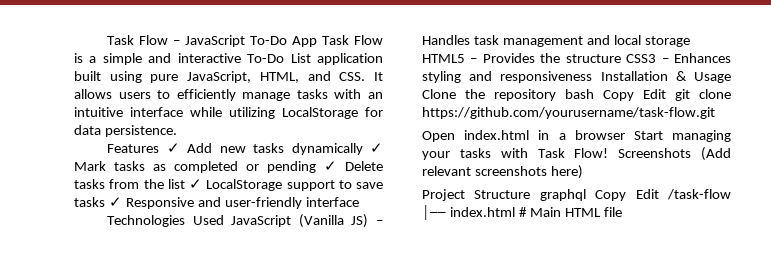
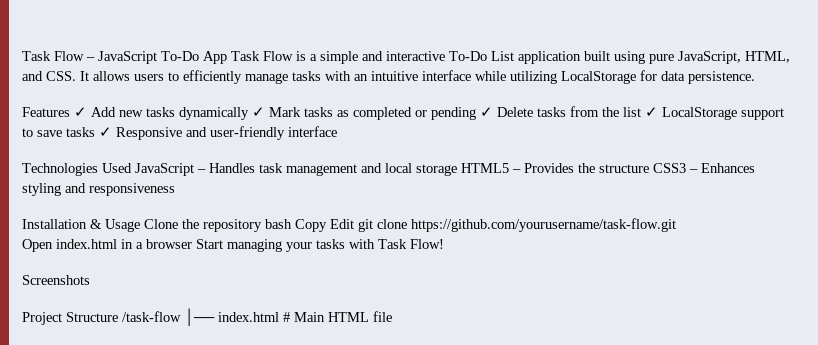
[298,214,369,228] (Vanilla JS) -> (194, 169) none
(593, 77) none -> (175, 189) //
(609, 153) none -> (444, 244) //
[701,147,731,161] [422,165,583,179] (Add relevant screenshots here) -> (90, 280) none
[539,189,659,201] graphql Copy Edit -> (118, 317) none

